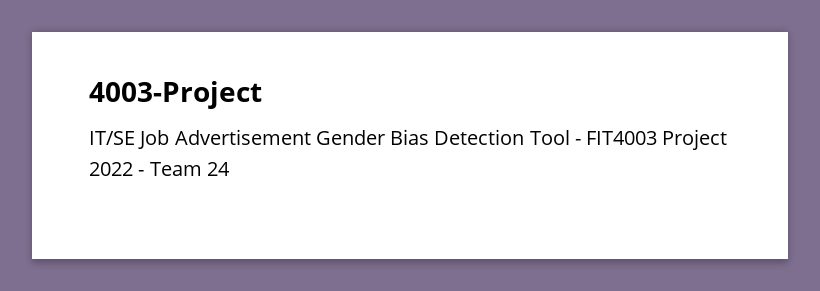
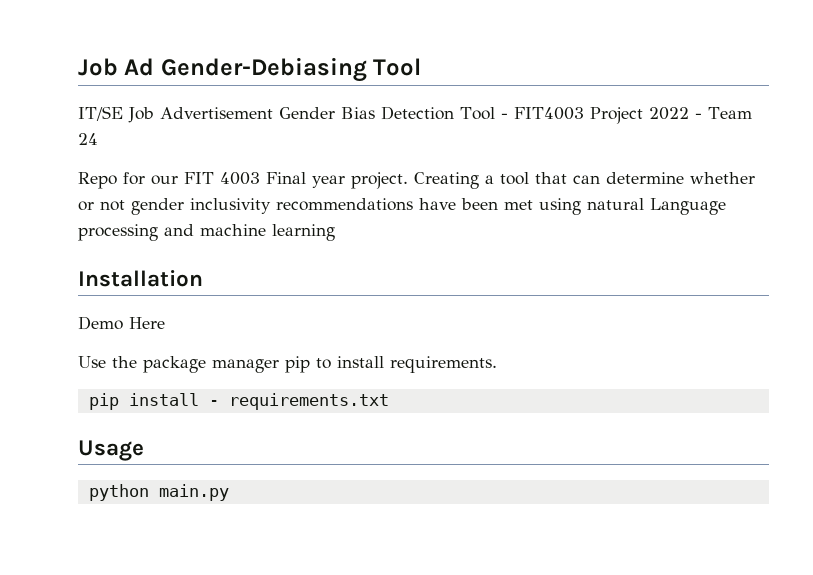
[89,81,262,109] 4003-Project -> [78,57,422,82] Job Ad Gender-Debiasing Tool
(230, 169) none -> [78,172,755,189] [78,198,726,215] [78,224,335,241] [78,270,203,287] [78,316,165,330] [78,356,497,373] [88,393,389,410] [78,440,144,461] [88,484,229,501] // Repo for our FIT 4003 Final year project. Creating a tool that can determine whether or not gender inclusivity recommendations have been met using natural Language processing and machine learning // Installation // Demo Here // Use the package manager pip to install requirements. // pip install - requirements.txt // Usage // python main.py

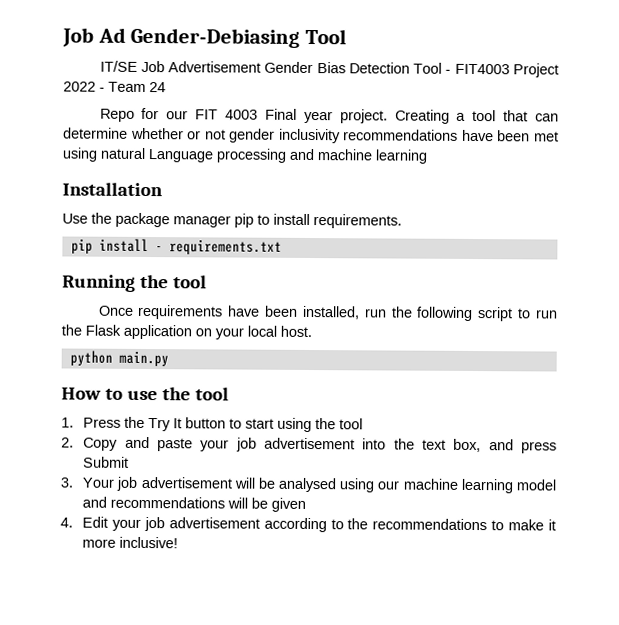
[78,316,165,330] // Demo Here -> (163, 189) none
[78,440,144,461] [88,484,229,501] Usage // python main.py -> [62,274,207,292] [97,304,558,322] [61,324,312,340] [69,350,169,367] [61,387,229,401] [61,416,364,433] [61,436,557,454] [83,456,130,468] [60,476,556,494] [82,496,307,512] [60,516,557,533] [82,536,179,549] Running the tool // Once requirements have been installed, run the following script to run the Flask application on your local host. // python main.py // How to use the tool // 1. Press the Try It button to start using the tool // 2. Copy and paste your job advertisement into the text box, and press Submit // 3. Your job advertisement will be analysed using our machine learning model and recommendations will be given // 4. Edit your job advertisement according to the recommendations to make it more inclusive!

